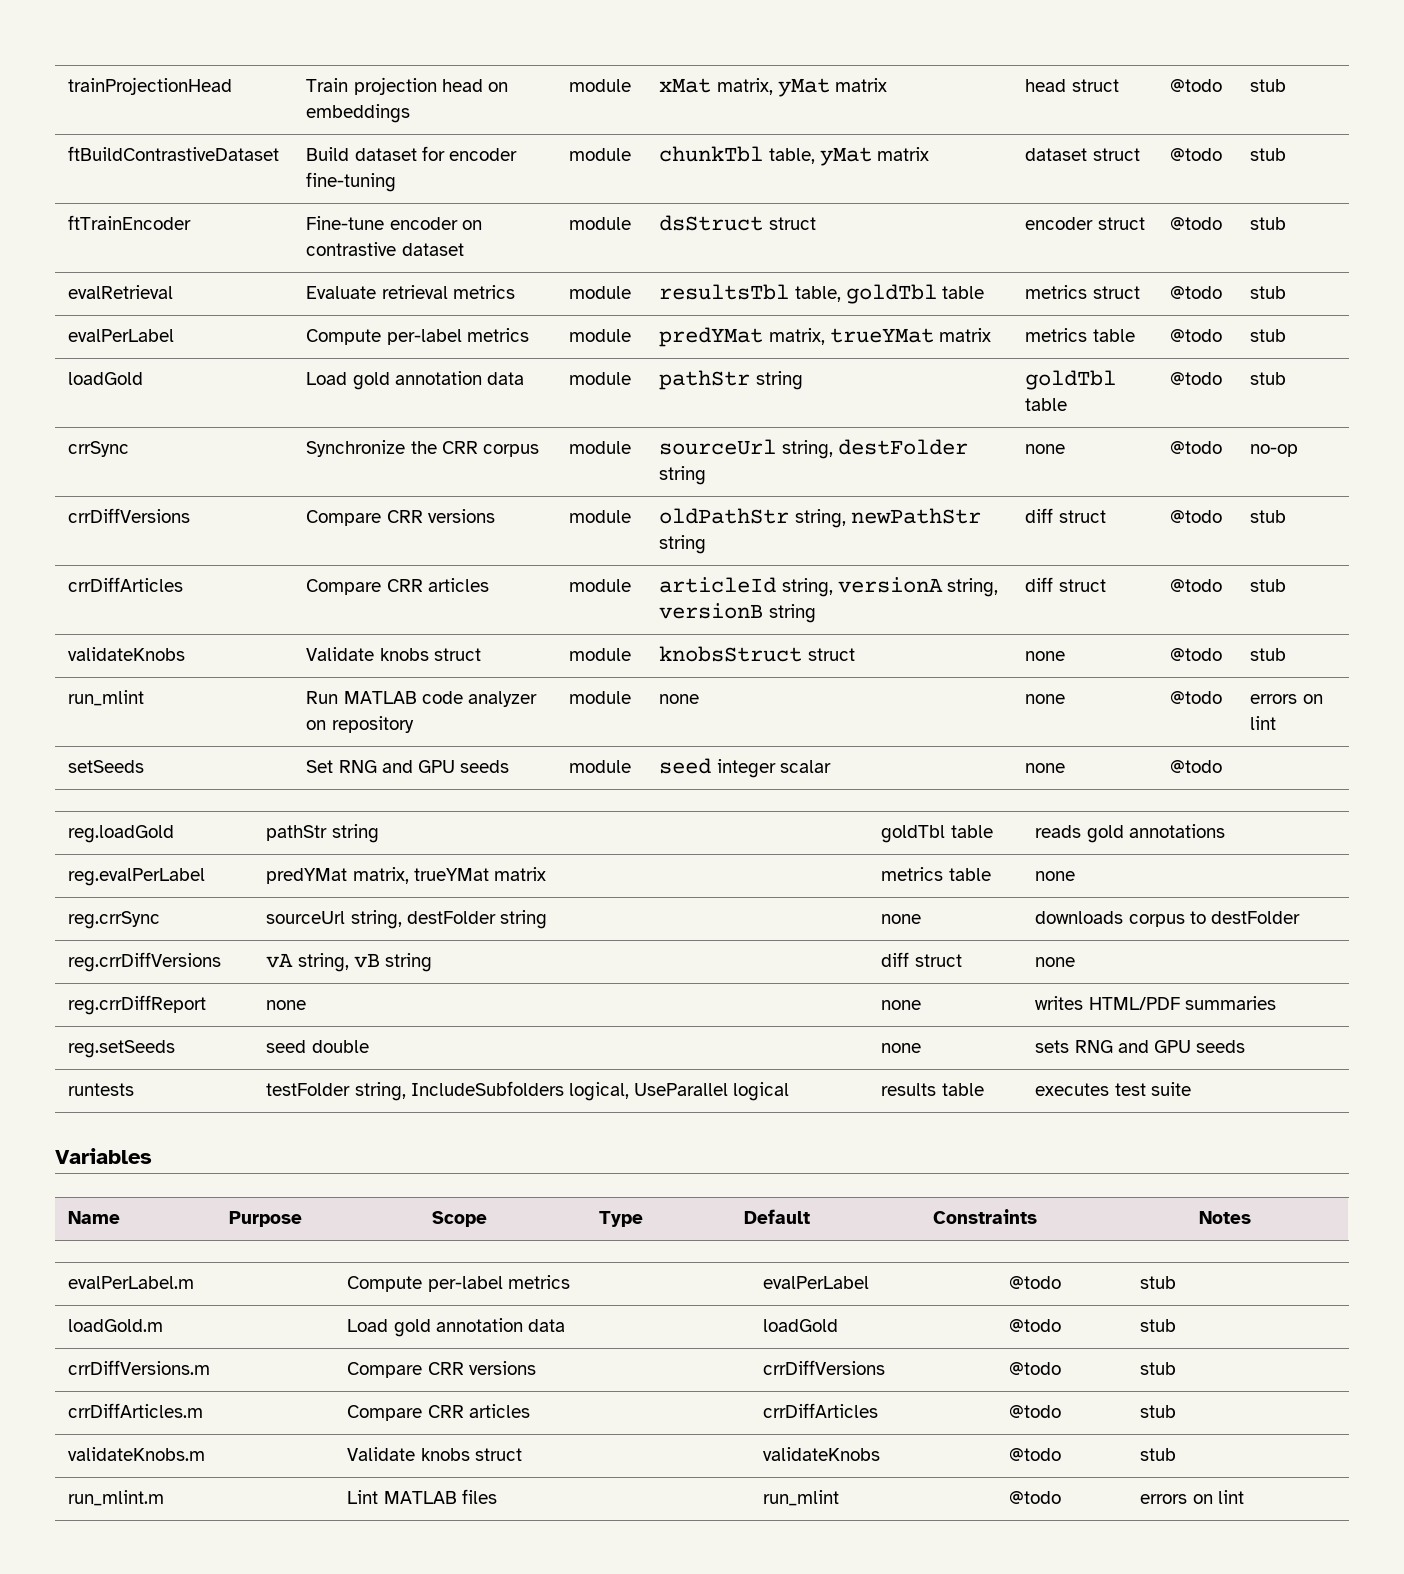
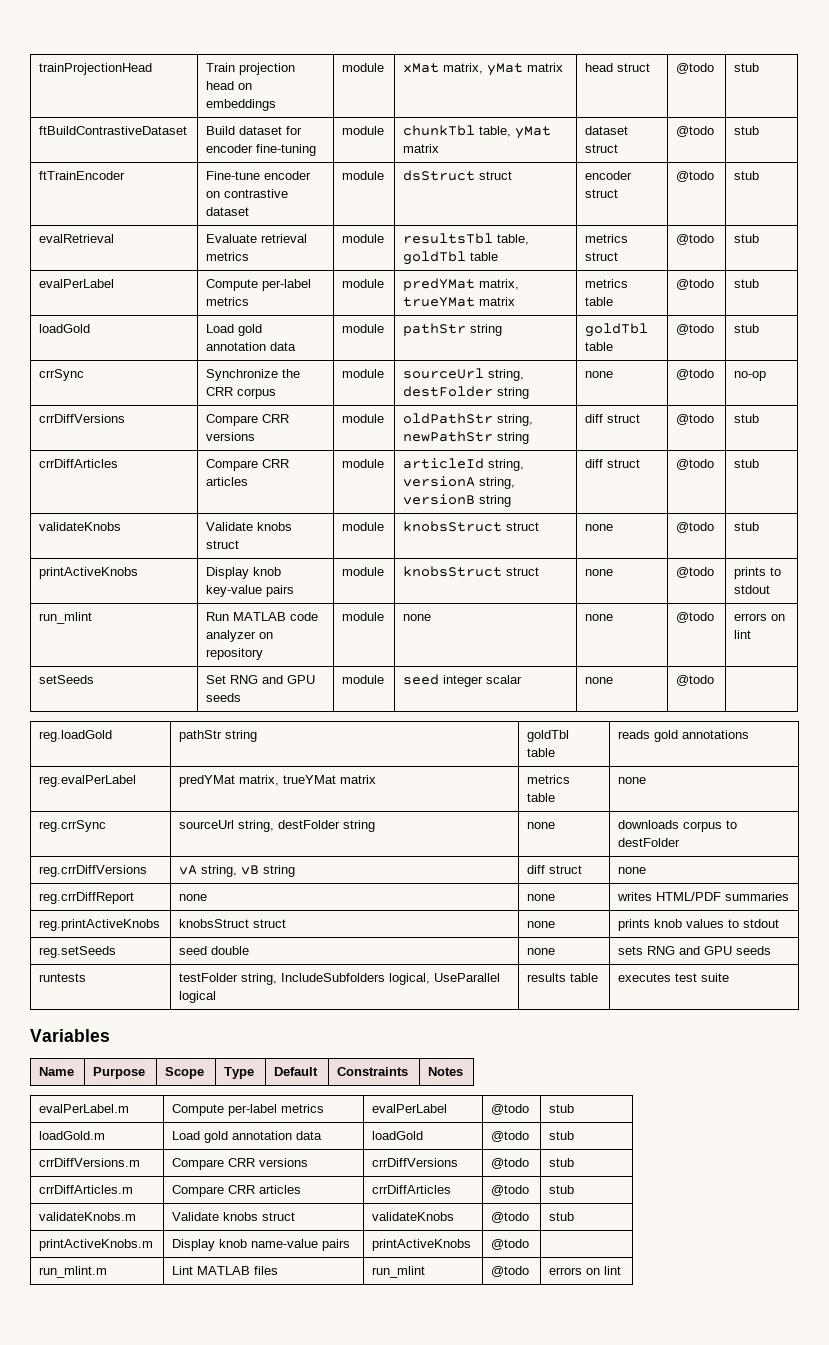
(1287, 654) none -> [39,567,139,579] [206,567,282,579] [206,585,295,597] [342,567,385,576] [403,566,540,577] [585,569,614,576] [676,567,715,578] [734,567,782,579] [734,585,771,594] // printActiveKnobs | Display knob key-value pairs | module | knobsStruct struct | none | @todo | prints to stdout
(1276, 1003) none -> [39,919,161,931] [179,919,287,928] [527,921,556,928] [618,919,780,931] // reg.printActiveKnobs | knobsStruct struct | none | prints knob values to stdout
(1177, 1454) none -> [39,1239,154,1251] [172,1239,351,1251] [372,1239,472,1251] [491,1239,530,1250] // printActiveKnobs.m | Display knob name-value pairs | printActiveKnobs | @todo |

